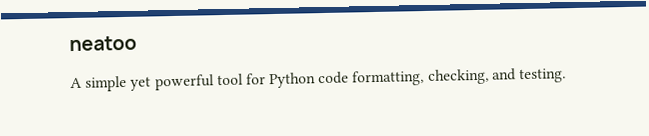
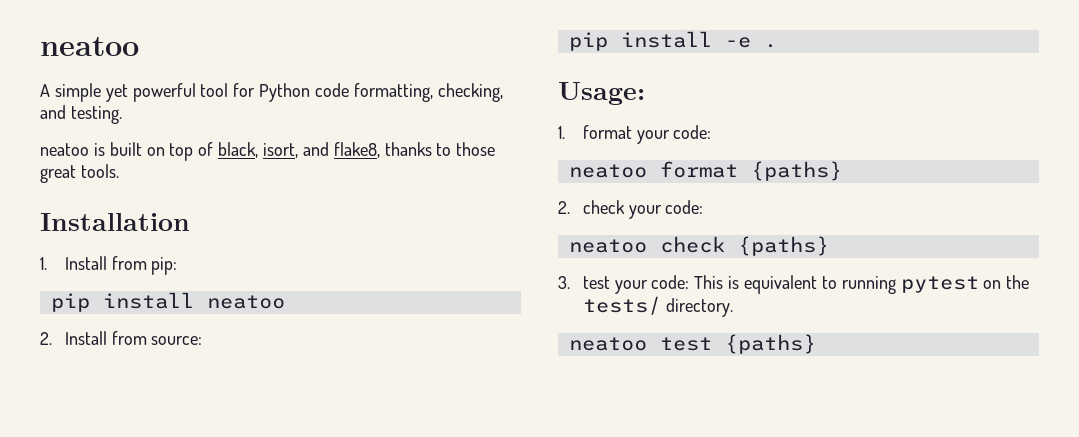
(567, 76) none -> [40,142,496,161] [40,164,119,183] [40,213,190,231] [40,256,178,275] [50,292,285,312] [40,331,203,345] [568,31,777,51] [558,82,645,105] [558,125,712,144] [568,161,842,181] [558,200,704,219] [568,236,829,256] [558,275,1030,294] [582,296,733,317] [568,334,816,354] // neatoo is built on top of black, isort, and flake8, thanks to those great tools. // Installation // 1. Install from pip: // pip install neatoo // 2. Install from source: // pip install -e . // Usage: // 1. format your code: // neatoo format {paths} // 2. check your code: // neatoo check {paths} // 3. test your code: This is equivalent to running pytest on the tests/ directory. // neatoo test {paths}

